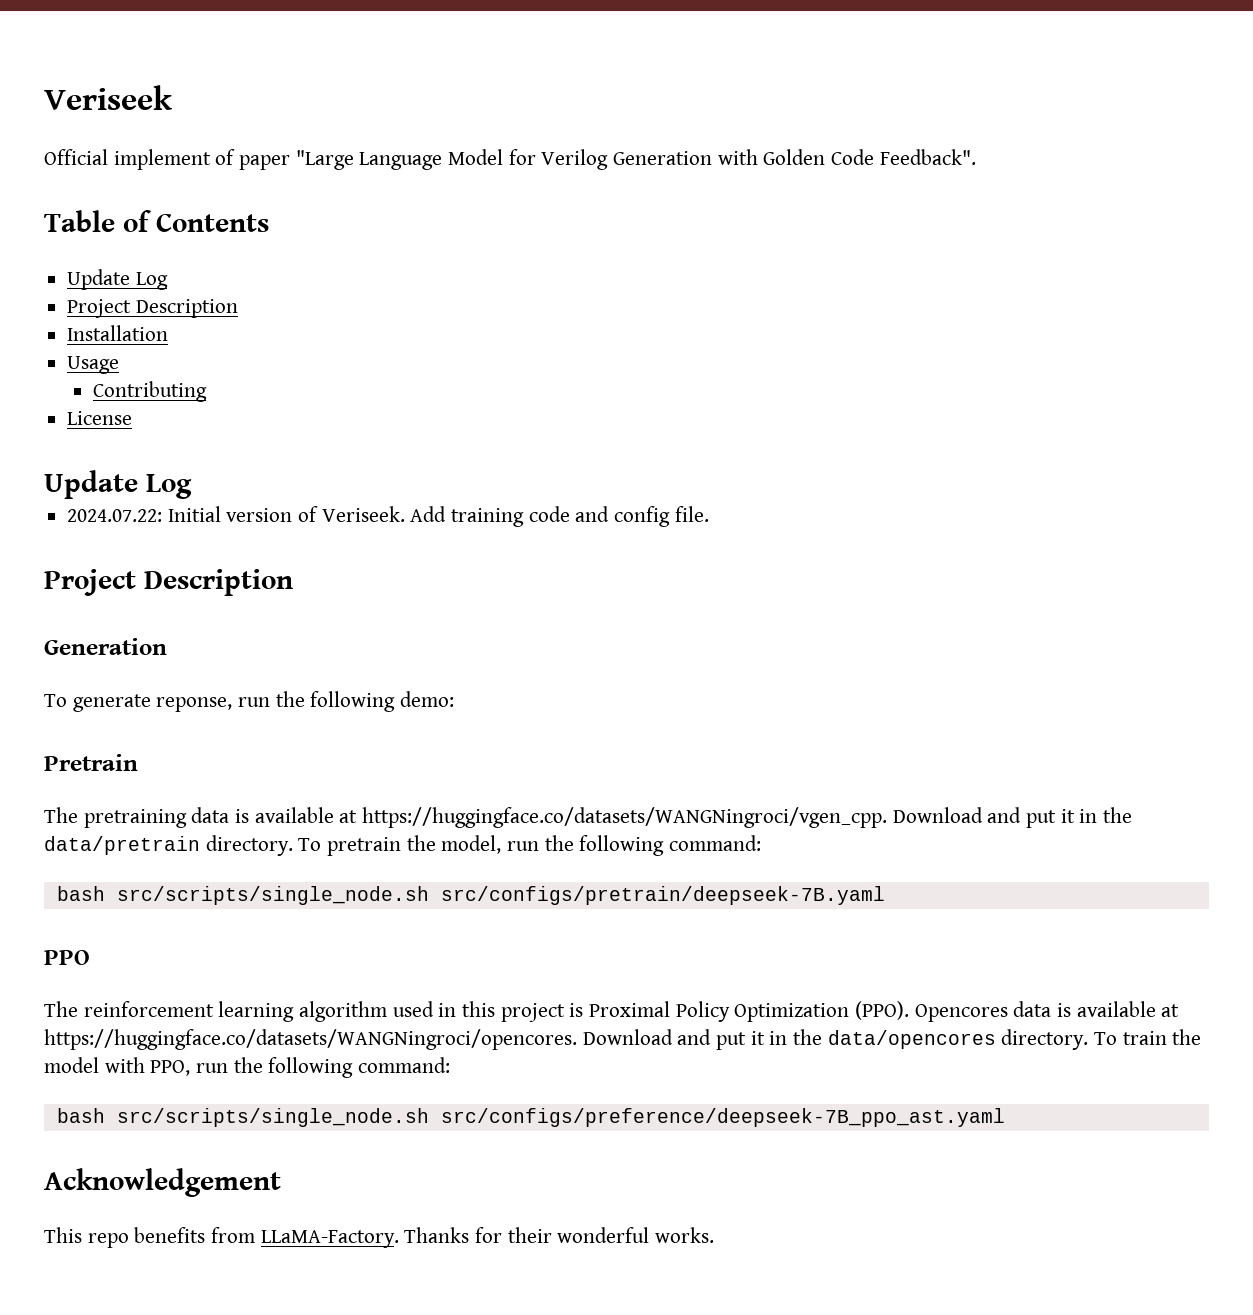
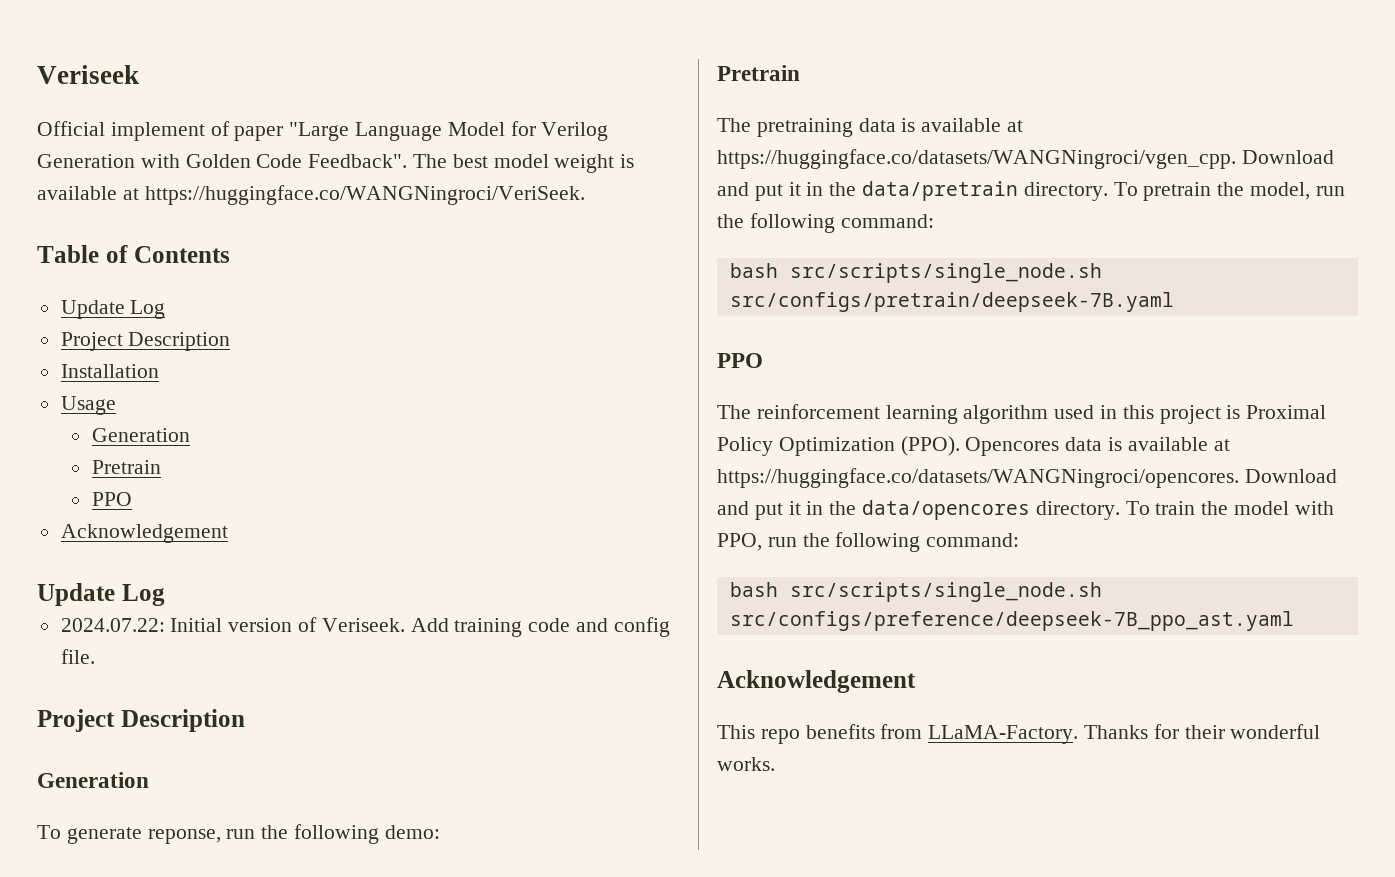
(976, 157) none -> [413,154,635,173] [37,185,585,205] The best model weight is available at https://huggingface.co/WANGNingroci/VeriSeek.
[93,381,208,402] [67,411,133,425] Contributing // License -> [91,428,190,442] [91,460,161,474] [91,492,132,506] [60,524,228,543] Generation // Pretrain // PPO // Acknowledgement

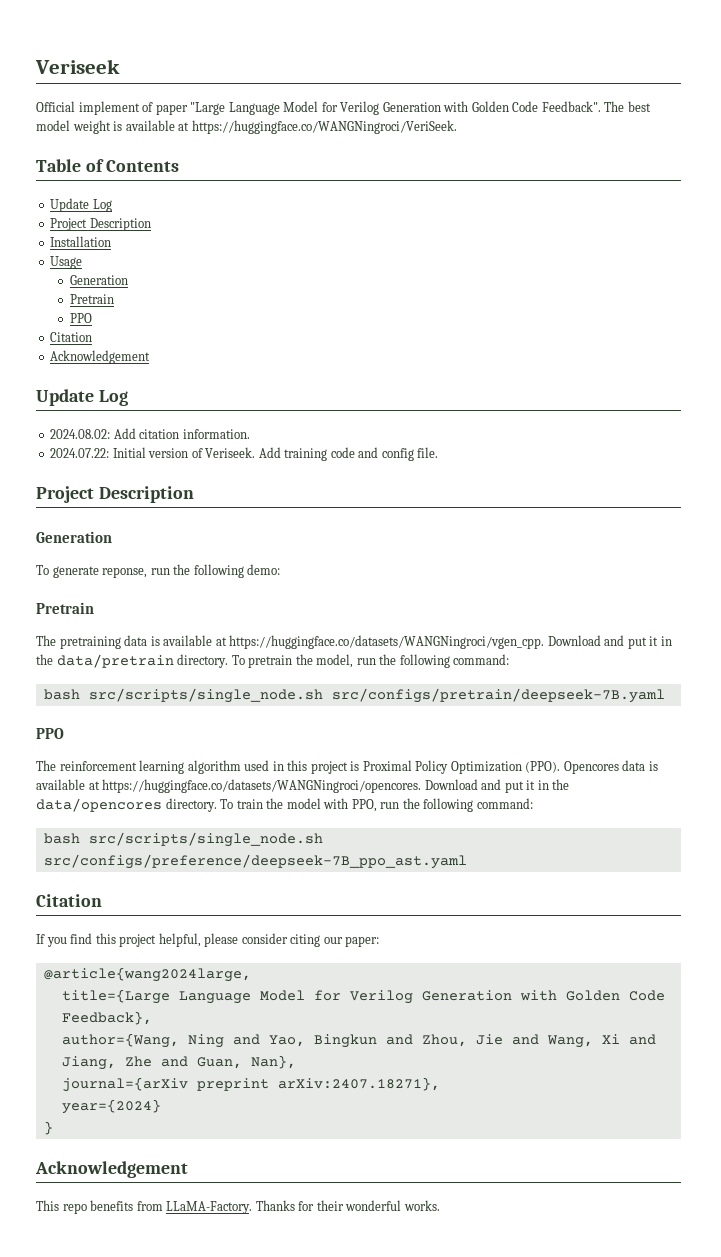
(132, 499) none -> [50,332,93,342] // Citation
(165, 595) none -> [50,428,250,439] // 2024.08.02: Add citation information.
(1294, 621) none -> [36,894,102,907] [36,933,380,947] [43,967,251,982] [61,989,665,1004] [61,1011,152,1025] [61,1033,656,1048] [61,1055,296,1070] [61,1077,440,1092] [61,1099,161,1114] [43,1121,53,1135] // Citation // If you find this project helpful, please consider citing our paper: // @article{wang2024large, // title={Large Language Model for Verilog Generation with Golden Code Feedback}, // author={Wang, Ning and Yao, Bingkun and Zhou, Jie and Wang, Xi and Jiang, Zhe and Guan, Nan}, // journal={arXiv preprint arXiv:2407.18271}, // year={2024} // }

